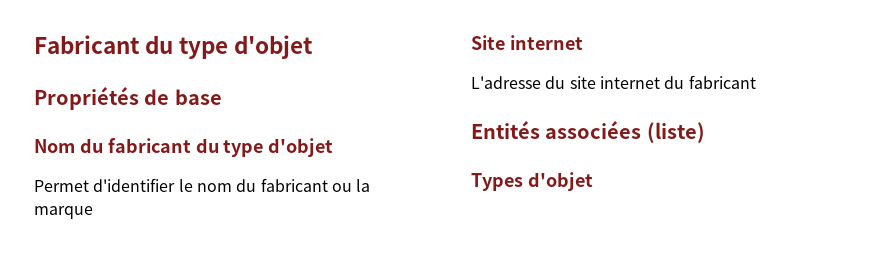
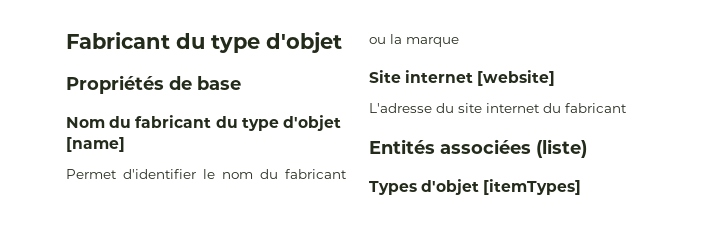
(334, 147) none -> [66,137,125,152] [name]
(583, 42) none -> [477,70,556,86] [website]
(593, 181) none -> [483,179,582,195] [itemTypes]

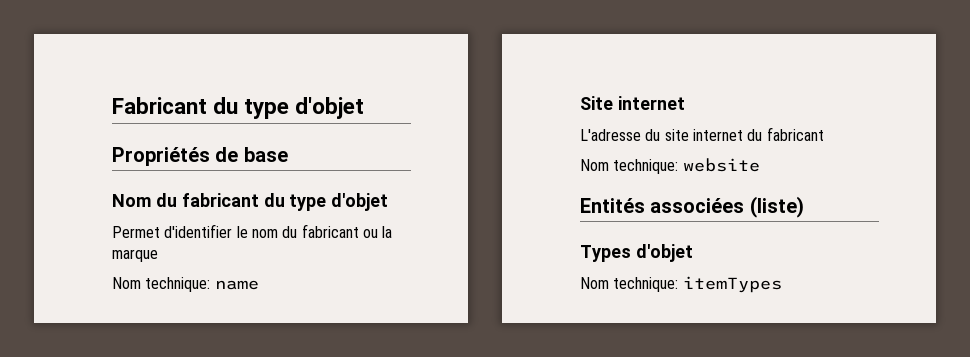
[66,137,125,152] [name] -> (389, 202) none
(459, 42) none -> [112,277,259,292] // Nom technique: name
[477,70,556,86] [website] -> (685, 103) none
(627, 108) none -> [580,158,760,174] // Nom technique: website
[483,179,582,195] [itemTypes] -> [580,276,782,293] // Nom technique: itemTypes

